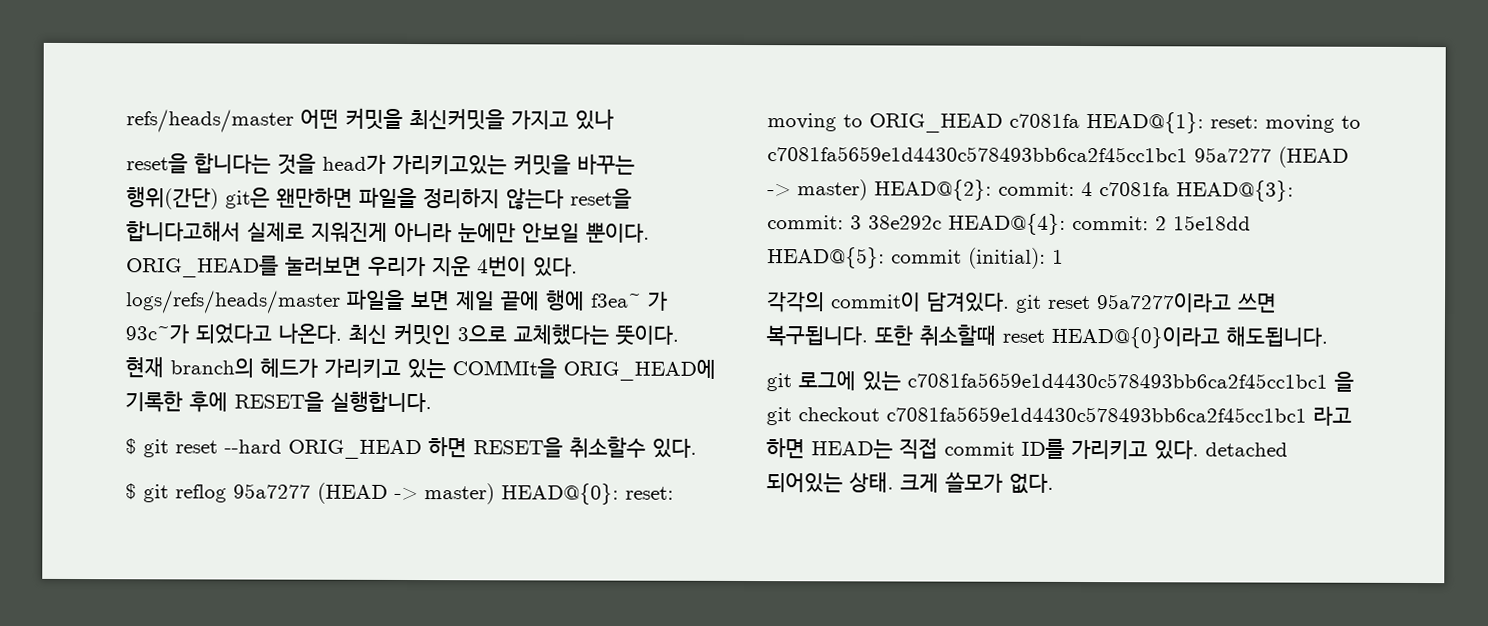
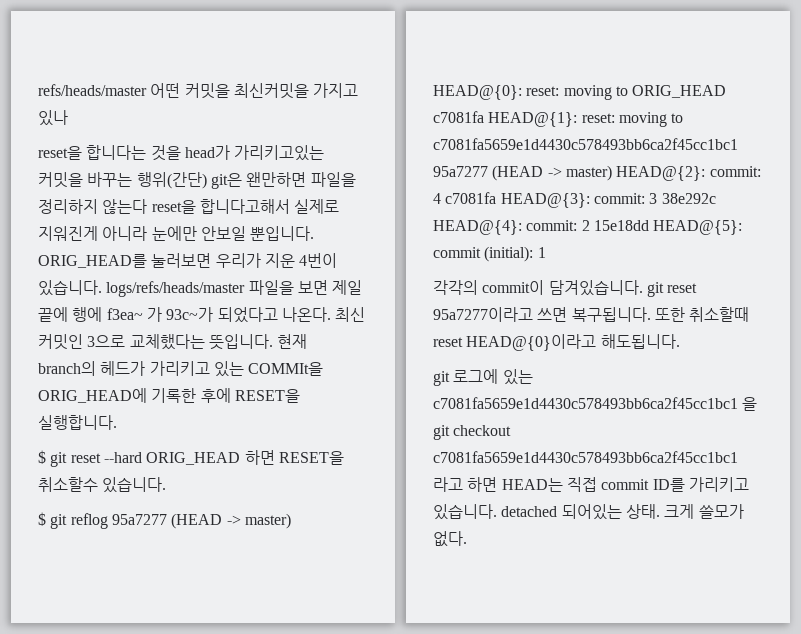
[586,222,650,243] 뿐이다. -> [250,226,315,241] 뿐입니다.
[533,257,578,277] 있다. -> [38,280,102,296] 있습니다.
[615,325,679,345] 뜻이다. -> [208,334,273,350] 뜻입니다.
[652,438,697,458] 있다. -> [102,477,167,493] 있습니다.
[927,292,1010,312] 담겨있다. -> [548,280,643,296] 담겨있습니다.
[1154,440,1199,460] 있다. -> [433,504,497,520] 있습니다.

